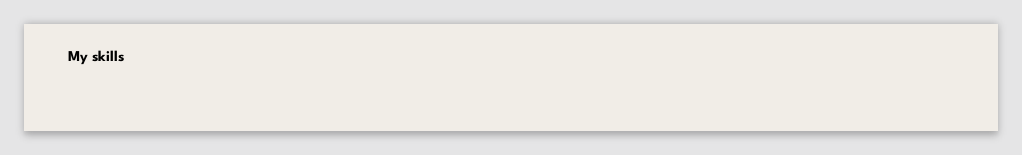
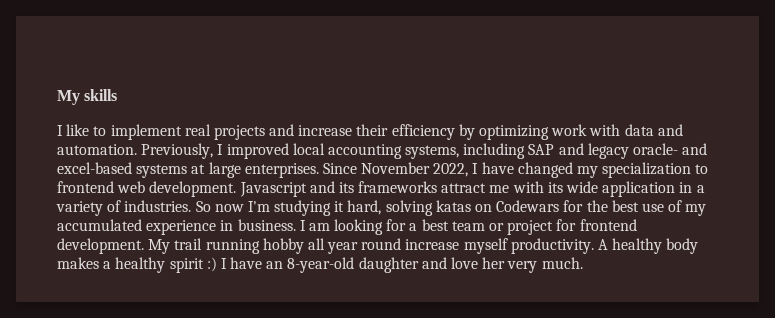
(125, 56) none -> [57,124,683,140] [57,143,708,159] [57,162,709,178] [57,181,705,197] [56,200,707,216] [57,219,637,235] [57,238,699,254] [57,257,583,273] // I like to implement real projects and increase their efficiency by optimizing work with data and automation. Previously, I improved local accounting systems, including SAP and legacy oracle- and excel-based systems at large enterprises. Since November 2022, I have changed my specialization to frontend web development. Javascript and its frameworks attract me with its wide application in a variety of industries. So now I'm studying it hard, solving katas on Codewars for the best use of my accumulated experience in business. I am looking for a best team or project for frontend development. My trail running hobby all year round increase myself productivity. A healthy body makes a healthy spirit :) I have an 8-year-old daughter and love her very much.

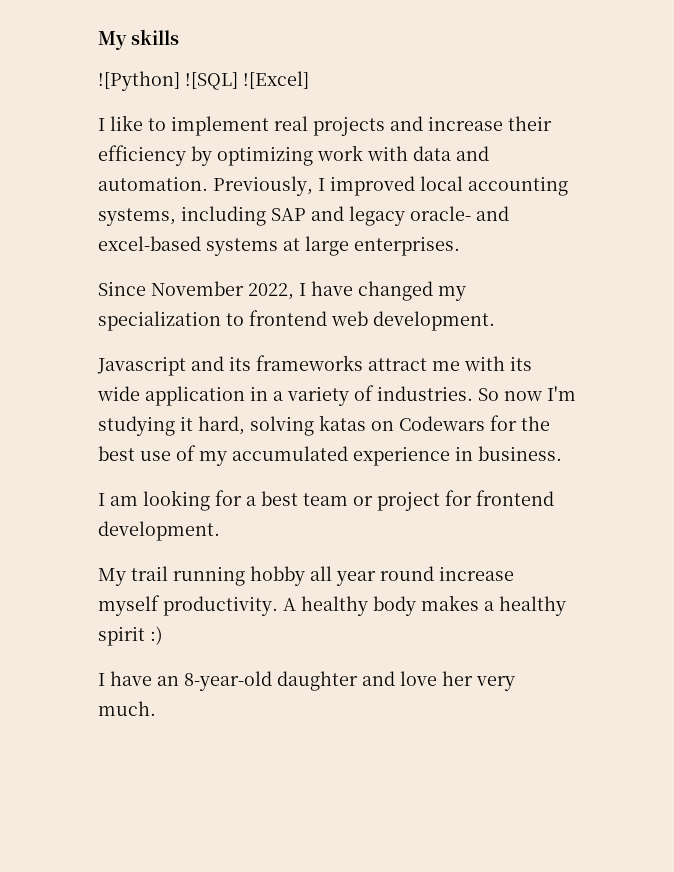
(118, 95) none -> [98,71,309,91] // ![Python] ![SQL] ![Excel]
(319, 170) none -> (460, 246) //
(237, 189) none -> (495, 321) //
(296, 225) none -> (562, 453) //
(144, 246) none -> (220, 531) //
(217, 264) none -> (163, 635) //

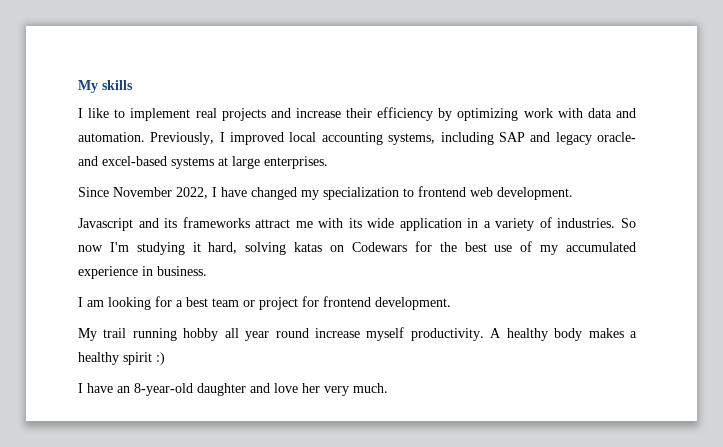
[98,71,309,91] // ![Python] ![SQL] ![Excel] -> (133, 85) none

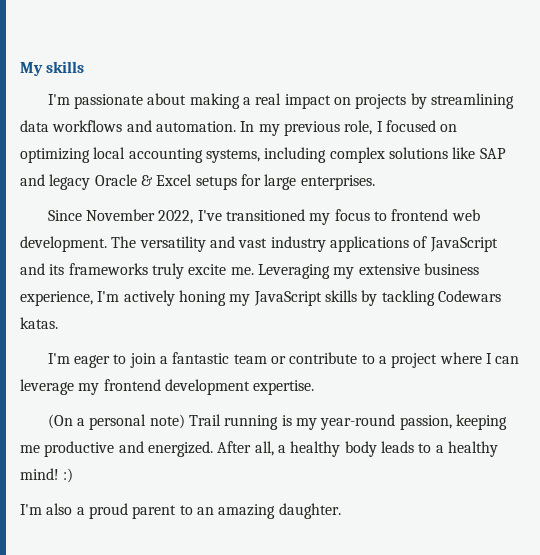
[78,107,636,121] [78,132,637,145] [78,156,228,169] I like to implement real projects and increase their efficiency by optimizing work with data and automation. Previously, I improved local accounting systems, including SAP and legacy oracle- and excel-based systems at -> [47,93,514,109] [20,120,458,136] [20,147,506,163] [20,174,261,190] I'm passionate about making a real impact on projects by streamlining data workflows and automation. In my previous role, I focused on optimizing local accounting systems, including complex solutions like SAP and legacy Oracle & Excel setups for
[212,187,399,200] I have changed my specialization -> [197,209,370,225] I've transitioned my focus
[78,217,637,231] [78,241,637,255] [78,266,207,279] [78,296,451,310] [78,327,638,341] [78,352,152,365] // Javascript and its frameworks attract me with its wide application in a variety of industries. So now I'm studying it hard, solving katas on Codewars for the best use of my accumulated experience in business. // I am looking for a best team or project for frontend development. // My trail running hobby all year round increase myself productivity. A healthy body makes a healthy spirit -> [111,236,498,252] [20,263,479,279] [20,290,501,306] [20,317,58,329] [47,352,520,368] [20,379,315,395] [47,414,507,430] [20,441,498,457] [20,468,59,480] The versatility and vast industry applications of JavaScript and its frameworks truly excite me. Leveraging my extensive business experience, I'm actively honing my JavaScript skills by tackling Codewars katas. // I'm eager to join a fantastic team or contribute to a project where I can leverage my frontend development expertise. // (On a personal note) Trail running is my year-round passion, keeping me productive and energized. After all, a healthy body leads to a healthy mind!
[78,383,388,396] I have an 8-year-old daughter and love her very much. -> [20,503,341,519] I'm also a proud parent to an amazing daughter.

